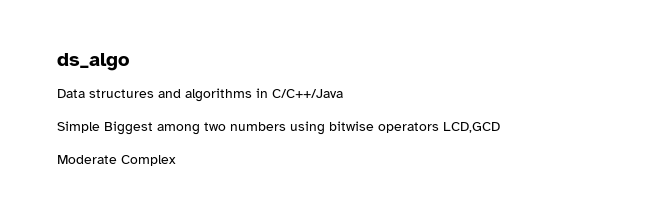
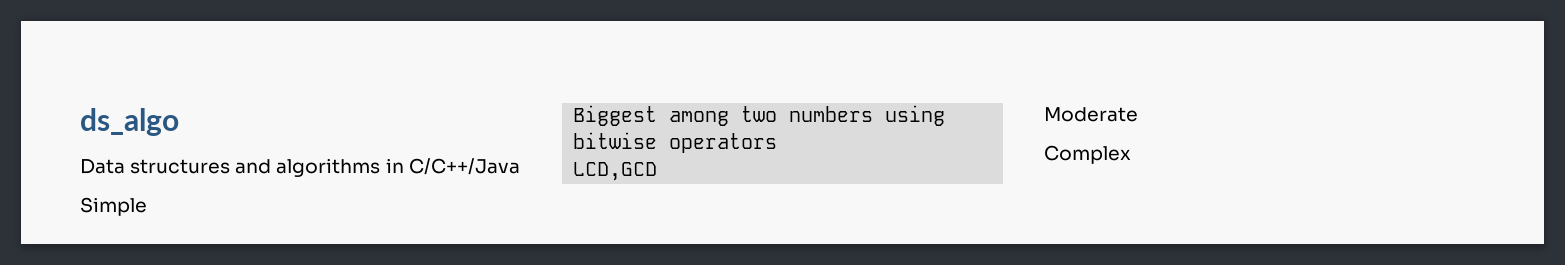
(100, 127) none -> (147, 206) //
(439, 127) none -> (778, 143) //
(117, 159) none -> (1138, 114) //

